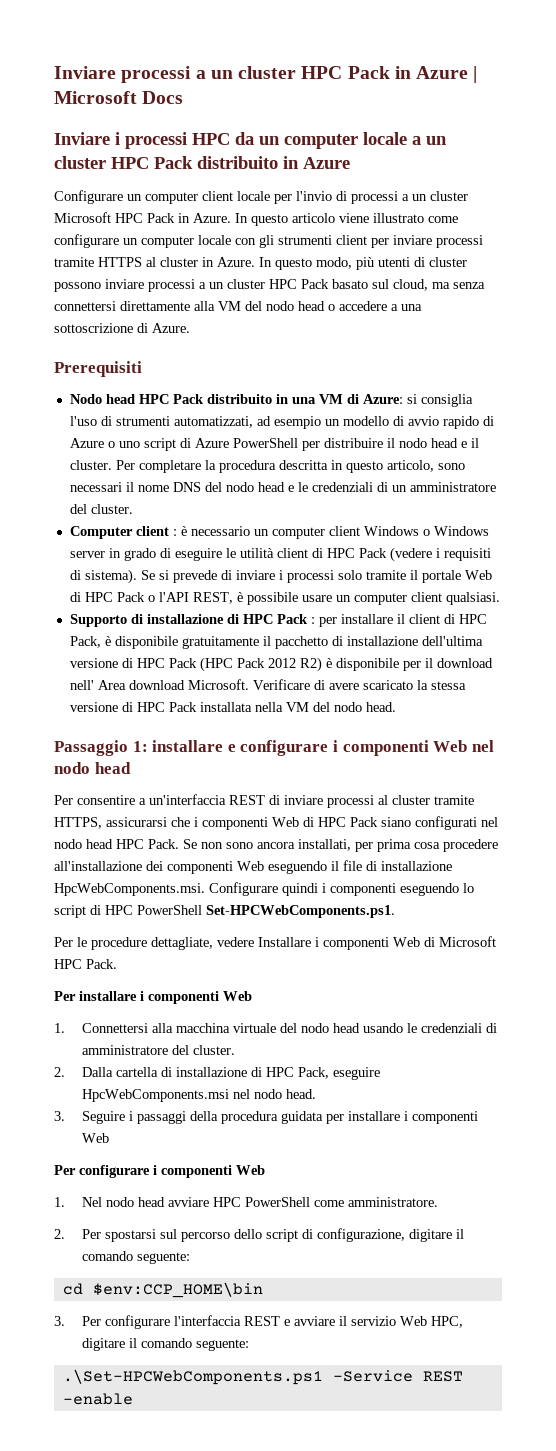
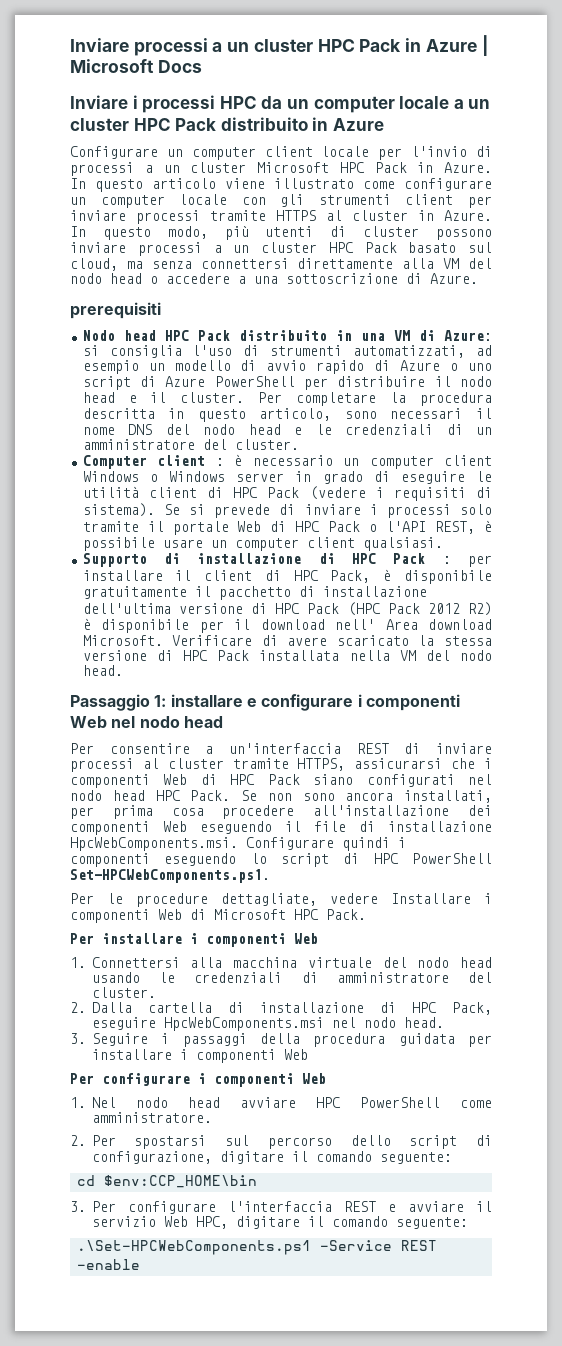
[54,361,142,377] Prerequisiti -> [70,302,161,319] prerequisiti

